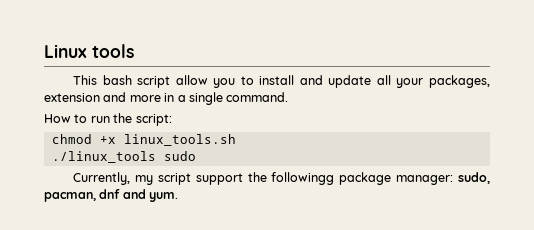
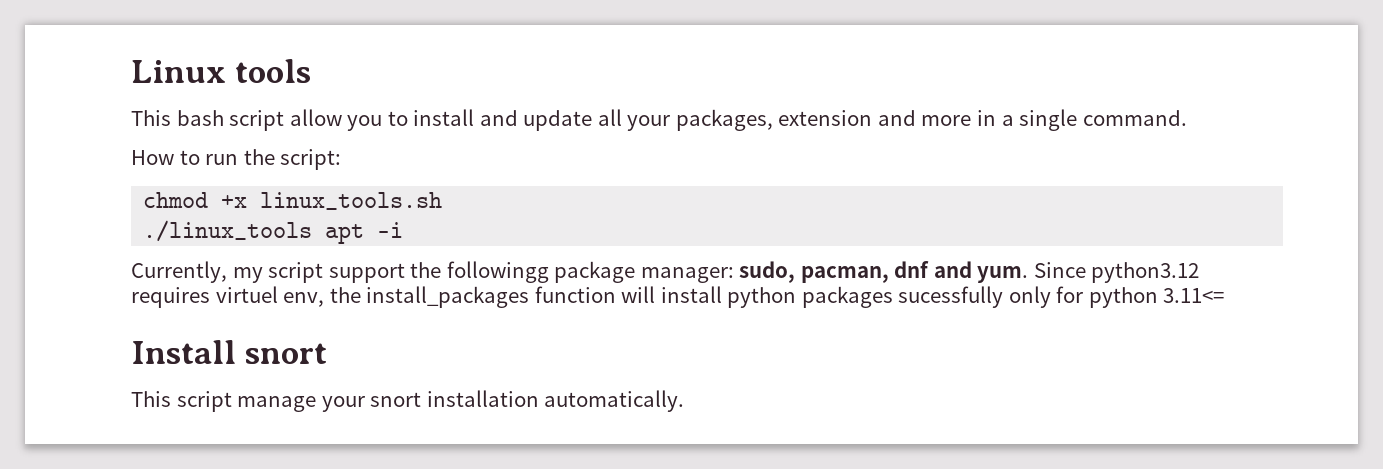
[163,151,196,161] sudo -> [325,222,404,244] apt -i
(179, 197) none -> [1033,262,1200,283] [131,286,1225,308] [131,340,328,364] [131,390,685,412] Since python3.12 requires virtuel env, the install_packages function will install python packages sucessfully only for python 3.11<= // Install snort // This script manage your snort installation automatically.

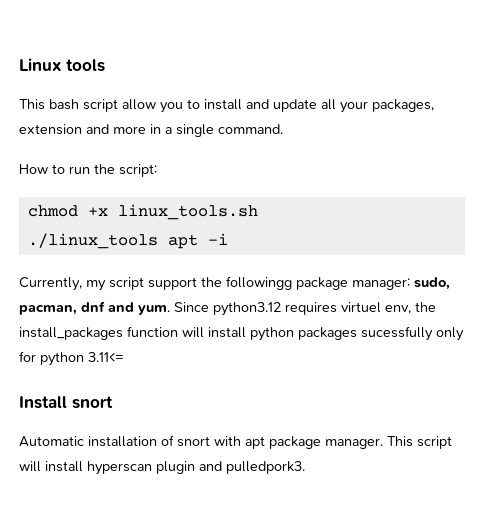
[131,390,685,412] This script manage your snort installation automatically. -> [19,435,452,449] [19,461,305,475] Automatic installation of snort with apt package manager. This script will install hyperscan plugin and pulledpork3.

